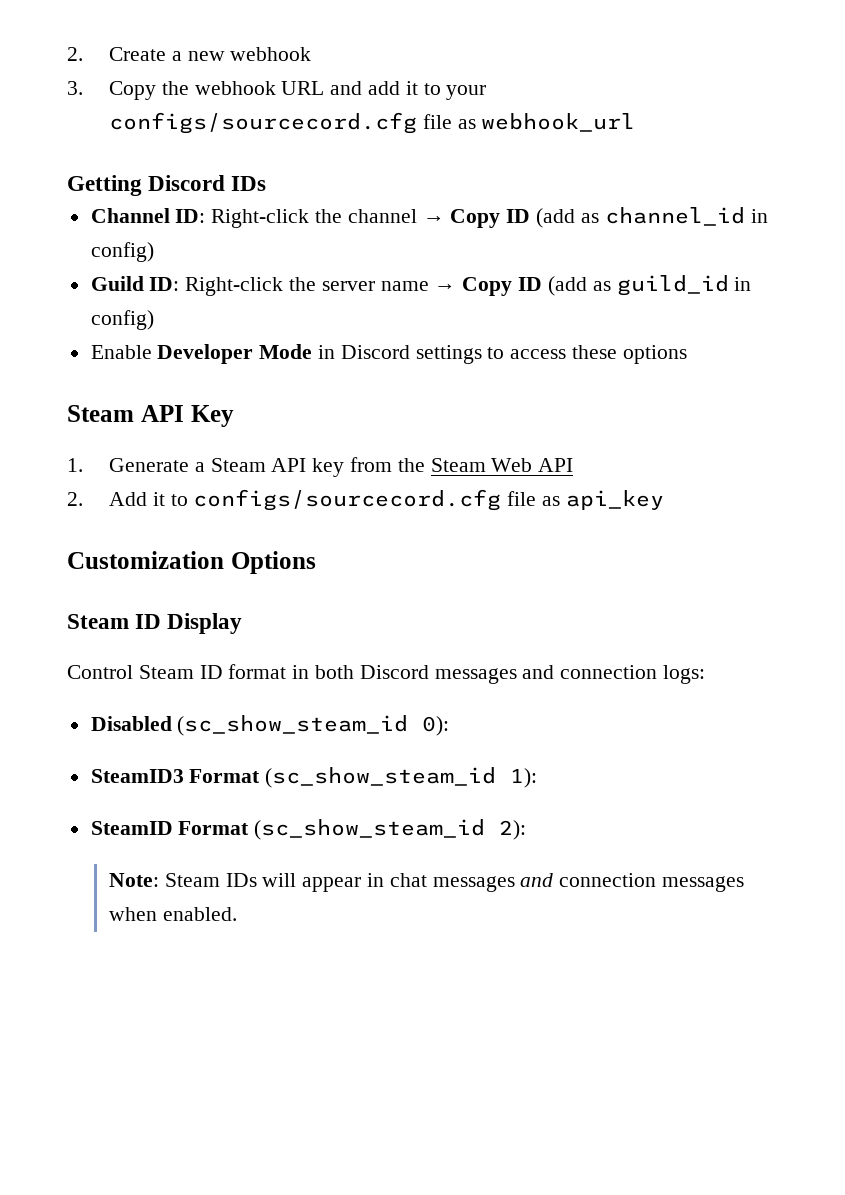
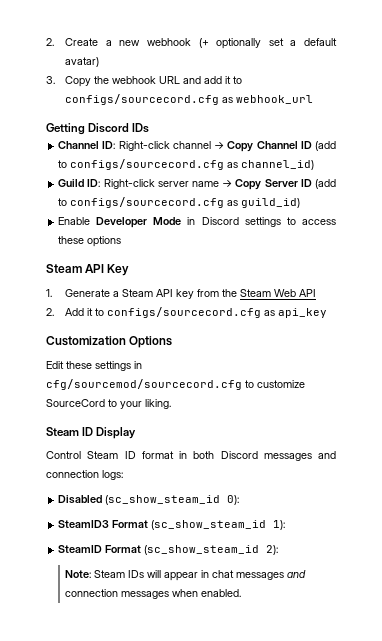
(312, 54) none -> [198,38,337,49] [65,57,100,67] (+ optionally set a default avatar)
[446,85,487,100] [108,112,452,134] your configs/sourcecord.cfg file -> [65,94,220,105] configs/sourcecord.cfg
[315,209,343,223] the -> (170, 146) none
[506,207,768,228] [90,242,154,262] ID (add as channel_id in config) -> [256,141,337,151] [58,159,315,170] Channel ID (add to configs/sourcecord.cfg as channel_id)
[289,277,317,291] the -> (155, 184) none
[518,275,752,296] [90,310,154,330] ID (add as guild_id in config) -> [264,179,336,189] [58,197,301,208] Server ID (add to configs/sourcecord.cfg as guild_id)
[507,491,537,506] file -> (262, 312) none
(316, 562) none -> [46,361,142,371] [46,379,305,390] [46,399,171,409] // Edit these settings in cfg/sourcemod/sourcecord.cfg to customize SourceCord to your liking.

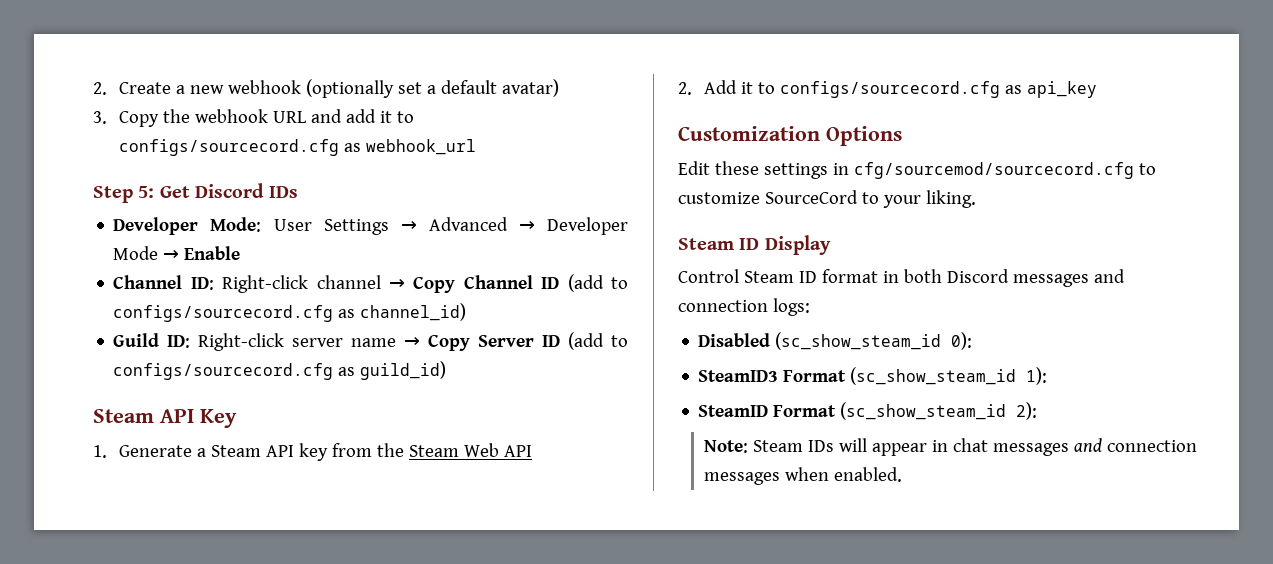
[198,38,262,49] (+ optionally -> [306,79,395,98] (optionally
[46,123,85,135] Getting -> [93,186,190,203] Step 5: Get
(150, 128) none -> [113,217,628,235] [113,246,241,260] // Developer Mode: User Settings → Advanced → Developer Mode → Enable
[58,217,336,228] [58,236,122,247] // Enable Developer Mode in Discord settings to access these options -> (447, 370) none

